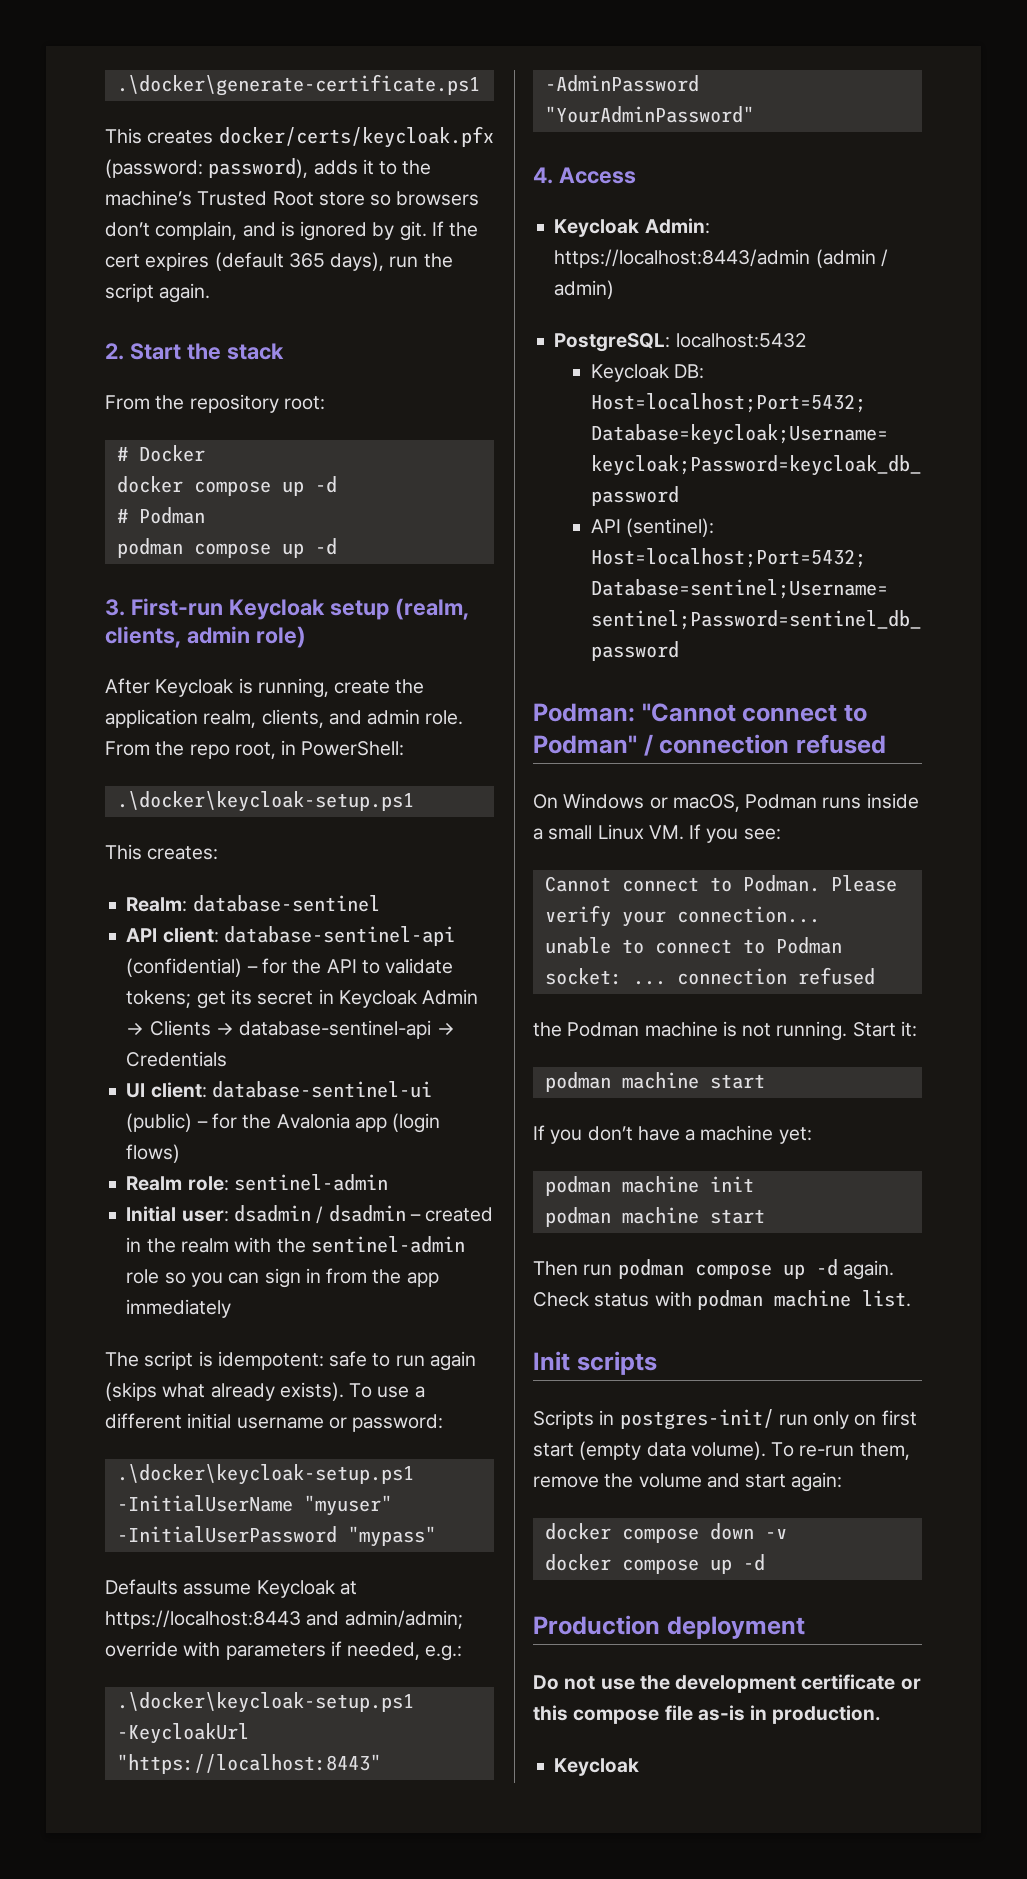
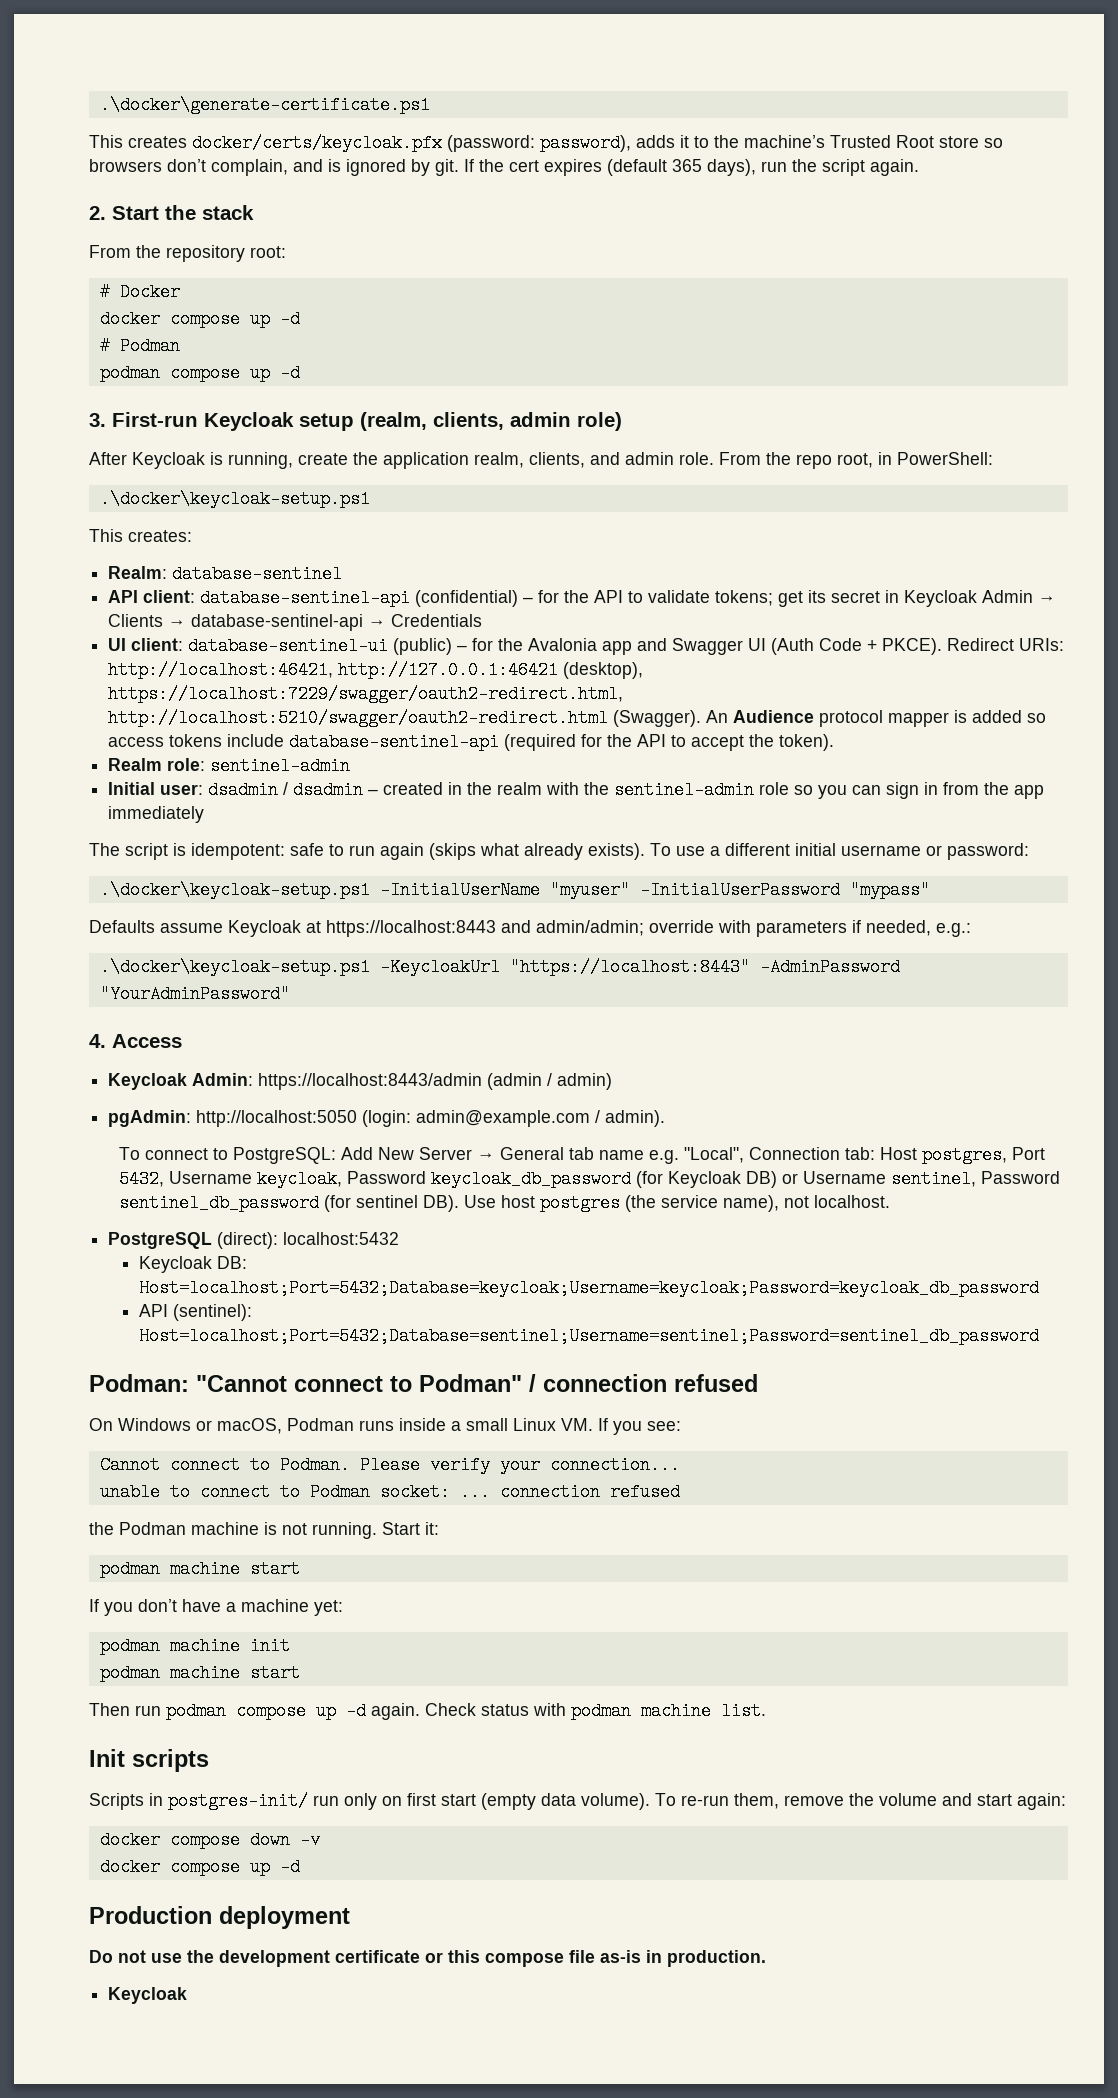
[392,1113,441,1133] [126,1144,181,1163] (login flows) -> [637,638,1065,655] [108,661,644,679] [108,685,624,703] [108,709,1047,727] [108,733,835,751] and Swagger UI (Auth Code + PKCE). Redirect URIs: http://localhost:46421, http://127.0.0.1:46421 (desktop), https://localhost:7229/swagger/oauth2-redirect.html, http://localhost:5210/swagger/oauth2-redirect.html (Swagger). An Audience protocol mapper is added so access tokens include database-sentinel-api (required for the API to accept the token).
[554,333,671,352] PostgreSQL: -> [108,1110,666,1127] [119,1146,1046,1164] [119,1170,1061,1188] [119,1194,891,1212] [108,1232,279,1249] pgAdmin: http://localhost:5050 (login: admin@example.com / admin). // To connect to PostgreSQL: Add New Server → General tab name e.g. "Local", Connection tab: Host postgres, Port 5432, Username keycloak, Password keycloak_db_password (for Keycloak DB) or Username sentinel, Password sentinel_db_password (for sentinel DB). Use host postgres (the service name), not localhost. // PostgreSQL (direct):

